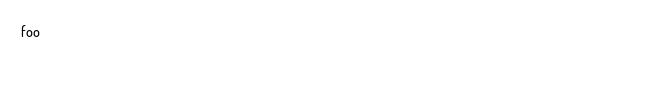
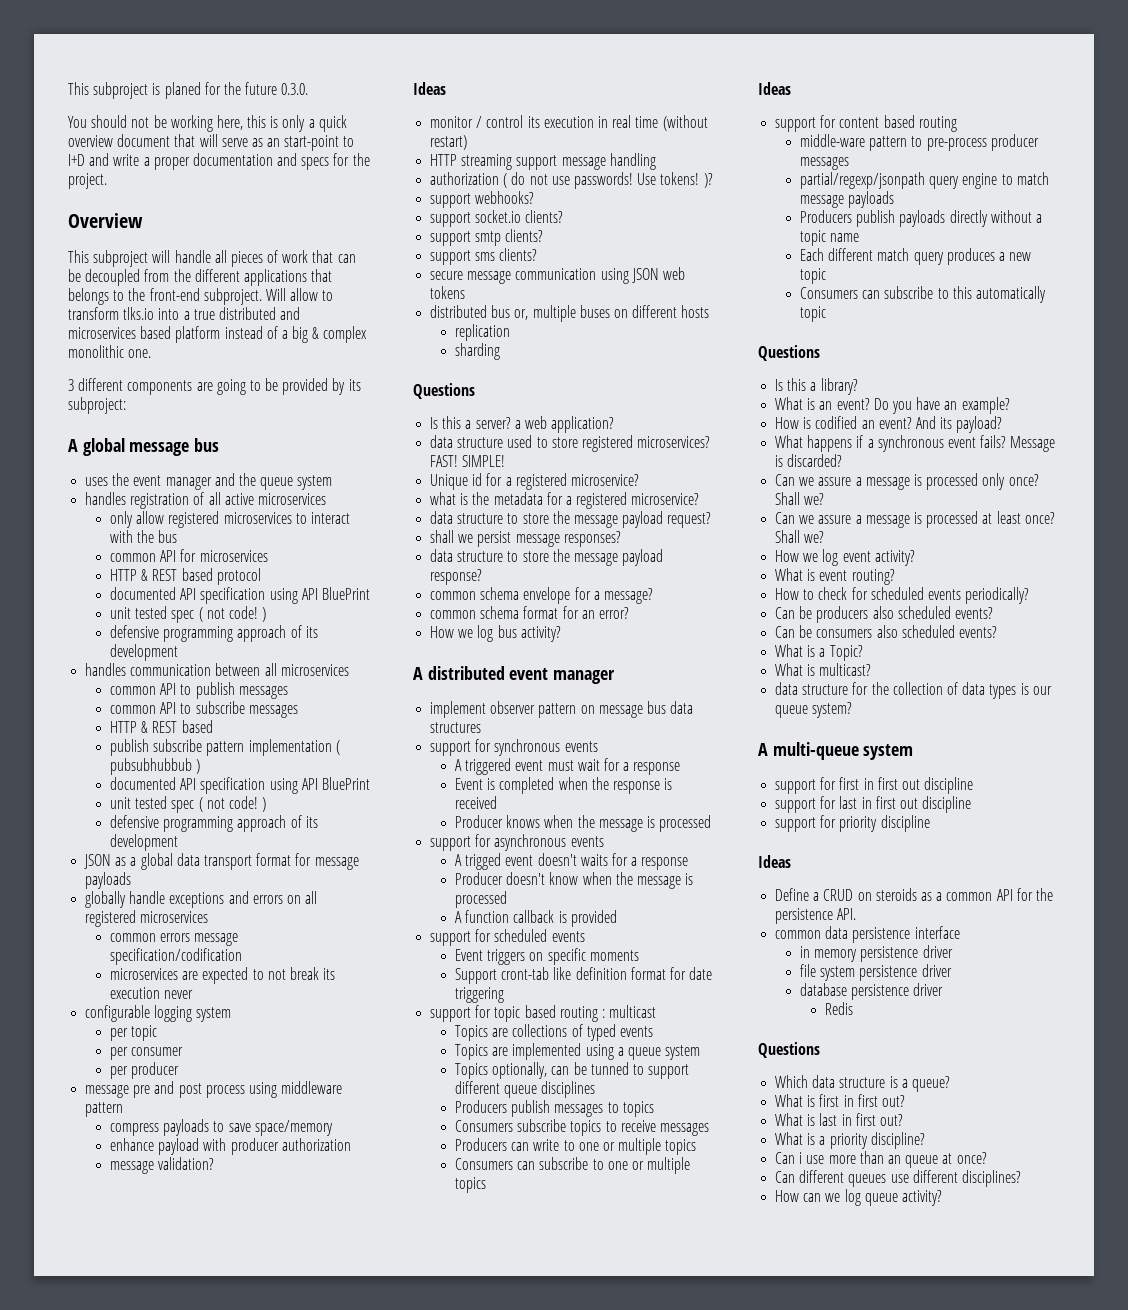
[21,25,40,37] foo -> [68,82,309,99] [68,115,347,132] [68,134,355,151] [68,153,370,170] [68,173,107,189] [68,213,143,228] [68,250,356,267] [68,269,333,286] [68,288,334,305] [68,307,301,320] [68,326,368,343] [68,345,152,358] [68,378,361,395] [68,397,126,414] [68,438,220,456] [85,473,333,490] [85,492,326,509] [110,511,350,528] [110,530,178,543] [110,549,268,562] [110,568,261,585] [110,587,370,604] [110,606,267,623] [110,625,318,642] [110,644,179,661] [85,663,349,676] [110,682,288,699] [110,701,298,718] [110,720,213,733] [110,739,340,756] [110,758,201,775] [110,777,370,794] [110,796,267,813] [110,815,318,832] [110,834,179,851] [84,853,359,870] [85,872,132,889] [85,891,318,908] [85,910,209,927] [110,933,239,946] [110,948,243,965] [110,967,336,984] [110,987,194,999] [85,1005,232,1022] [110,1025,158,1041] [110,1047,184,1060] [110,1062,180,1079] [85,1081,343,1098] [85,1102,124,1117] [110,1119,333,1136] [110,1138,351,1155] [110,1157,215,1174] [413,82,446,95] [430,115,708,131] [430,135,468,150] [430,153,656,170] [430,172,713,189] [430,191,535,208] [430,210,564,227] [430,229,544,246] [430,248,538,265] [430,267,685,284] [430,286,466,299] [430,305,710,322] [455,324,511,341] [455,343,501,360] [413,383,475,399] [430,416,615,433] [430,435,711,452] [430,455,506,467] [430,473,639,490] [430,492,700,509] [430,511,712,528] [430,530,621,547] [430,549,664,566] [430,569,483,585] [430,587,653,604] [430,606,629,619] [430,625,561,642] [413,666,616,684] [430,701,694,718] [430,722,482,733] [430,739,598,756] [455,758,681,775] [455,777,673,794] [455,796,498,809] [455,815,712,832] [430,834,604,851] [455,853,689,870] [455,872,694,889] [455,891,508,908] [455,910,617,927] [430,929,585,946] [455,948,639,965] [455,967,713,984] [455,987,505,1003] [430,1005,657,1022] [455,1024,653,1041] [455,1043,701,1060] [455,1062,690,1079] [455,1081,596,1098] [455,1100,654,1117] [455,1119,709,1136] [455,1138,697,1155] [455,1157,691,1174] [455,1177,487,1193] [758,82,791,95] [775,115,957,132] [800,134,1039,151] [800,157,850,170] [800,172,1049,189] [800,191,895,208] [800,210,1042,227] [800,230,860,246] [800,248,1032,265] [800,268,827,284] [800,286,1046,303] [800,306,827,322] [758,345,820,361] [775,378,858,395] [775,397,1010,414] [775,416,1003,433] [775,435,1056,452] [775,454,843,467] [775,473,1039,490] [775,492,825,505] [775,511,1055,528] [775,530,825,543] [775,549,915,566] [775,568,895,585] [775,587,1030,604] [775,606,993,623] [775,625,997,638] [775,644,863,661] [775,663,872,676] [775,682,1052,699] [775,702,853,718] [758,742,914,760] [775,777,974,794] [775,796,972,813] [775,815,930,832] [758,855,791,868] [775,888,1053,901] [775,908,857,924] [775,926,960,943] [800,945,953,962] [800,964,952,981] [800,983,944,1000] [825,1002,854,1015] [758,1042,820,1058] [775,1075,950,1092] [775,1094,905,1107] [775,1113,903,1126] [775,1132,925,1149] [775,1151,987,1168] [775,1170,1021,1187] [775,1189,942,1206] This subproject is planed for the future 0.3.0. // You should not be working here, this is only a quick overview document that will serve as an start-point to I+D and write a proper documentation and specs for the project. // Overview // This subproject will handle all pieces of work that can be decoupled from the different applications that belongs to the front-end subproject. Will allow to transform tlks.io into a true distributed and microservices based platform instead of a big & complex monolithic one. // 3 different components are going to be provided by its subproject: // A global message bus // uses the event manager and the queue system // handles registration of all active microservices // only allow registered microservices to interact with the bus // common API for microservices // HTTP & REST based protocol // documented API specification using API BluePrint // unit tested spec ( not code! ) // defensive programming approach of its development // handles communication between all microservices // common API to publish messages // common API to subscribe messages // HTTP & REST based // publish subscribe pattern implementation ( pubsubhubbub ) // documented API specification using API BluePrint // unit tested spec ( not code! ) // defensive programming approach of its development // JSON as a global data transport format for message payloads // globally handle exceptions and errors on all registered microservices // common errors message specification/codification // microservices are expected to not break its execution never // configurable logging system // per topic // per consumer // per producer // message pre and post process using middleware pattern // compress payloads to save space/memory // enhance payload with producer authorization // message validation? // Ideas // monitor / control its execution in real time (without restart) // HTTP streaming support message handling // authorization ( do not use passwords! Use tokens! )? // support webhooks? // support socket.io clients? // support smtp clients? // support sms clients? // secure message communication using JSON web tokens // distributed bus or, multiple buses on different hosts // replication // sharding // Questions // Is this a server? a web application? // data structure used to store registered microservices? FAST! SIMPLE! // Unique id for a registered microservice? // what is the metadata for a registered microservice? // data structure to store the message payload request? // shall we persist message responses? // data structure to store the message payload response? // common schema envelope for a message? // common schema format for an error? // How we log bus activity? // A distributed event manager // implement observer pattern on message bus data structures // support for synchronous events // A triggered event must wait for a response // Event is completed when the response is received // Producer knows when the message is processed // support for asynchronous events // A trigged event doesn't waits for a response // Producer doesn't know when the message is processed // A function callback is provided // support for scheduled events // Event triggers on specific moments // Support cront-tab like definition format for date triggering // support for topic based routing : multicast // Topics are collections of typed events // Topics are implemented using a queue system // Topics optionally, can be tunned to support different queue disciplines // Producers publish messages to topics // Consumers subscribe topics to receive messages // Producers can write to one or multiple topics // Consumers can subscribe to one or multiple topics // Ideas // support for content based routing // middle-ware pattern to pre-process producer messages // partial/regexp/jsonpath query engine to match message payloads // Producers publish payloads directly without a topic name // Each different match query produces a new topic // Consumers can subscribe to this automatically topic // Questions // Is this a library? // What is an event? Do you have an example? // How is codified an event? And its payload? // What happens if a synchronous event fails? Message is discarded? // Can we assure a message is processed only once? Shall we? // Can we assure a message is processed at least once? Shall we? // How we log event activity? // What is event routing? // How to check for scheduled events periodically? // Can be producers also scheduled events? // Can be consumers also scheduled events? // What is a Topic? // What is multicast? // data structure for the collection of data types is our queue system? // A multi-queue system // support for first in first out discipline // support for last in first out discipline // support for priority discipline // Ideas // Define a CRUD on steroids as a common API for the persistence API. // common data persistence interface // in memory persistence driver // file system persistence driver // database persistence driver // Redis // Questions // Which data structure is a queue? // What is first in first out? // What is last in first out? // What is a priority discipline? // Can i use more than an queue at once? // Can different queues use different disciplines? // How can we log queue activity?

